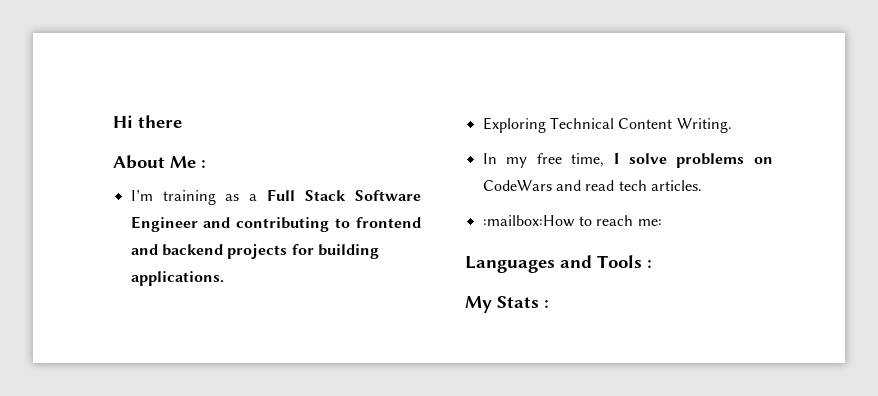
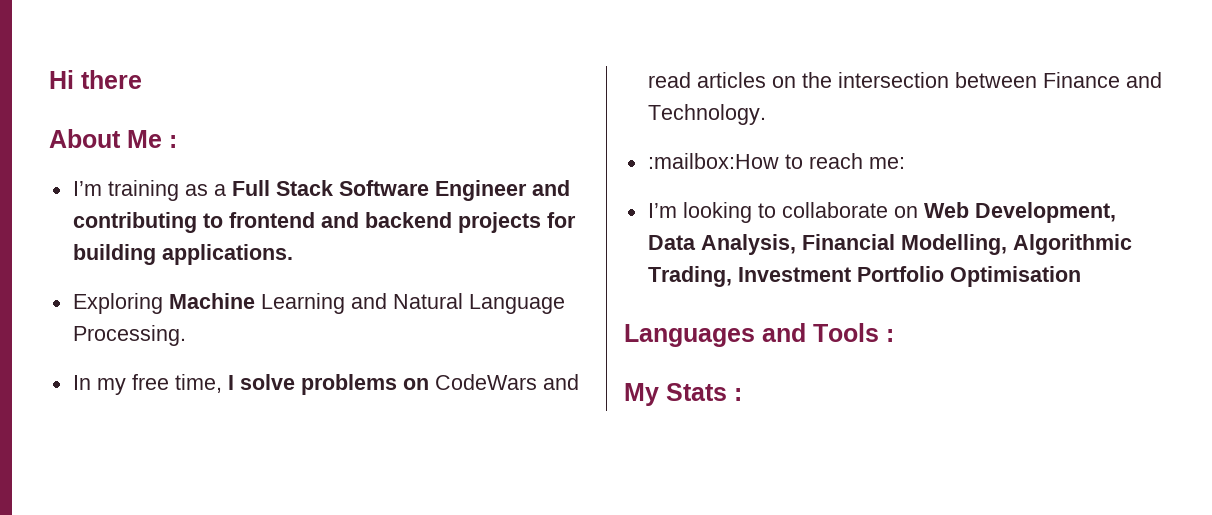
[549,117,732,133] Technical Content Writing. -> [168,293,565,314] [72,325,186,346] Machine Learning and Natural Language Processing.
[618,180,702,191] [482,215,662,227] tech articles. // :mailbox:How to reach me: -> [696,72,1162,88] [647,104,766,125] [647,153,905,169] [647,202,1116,223] [647,234,1132,255] [647,266,1081,287] articles on the intersection between Finance and Technology. // :mailbox:How to reach me: // I’m looking to collaborate on Web Development, Data Analysis, Financial Modelling, Algorithmic Trading, Investment Portfolio Optimisation

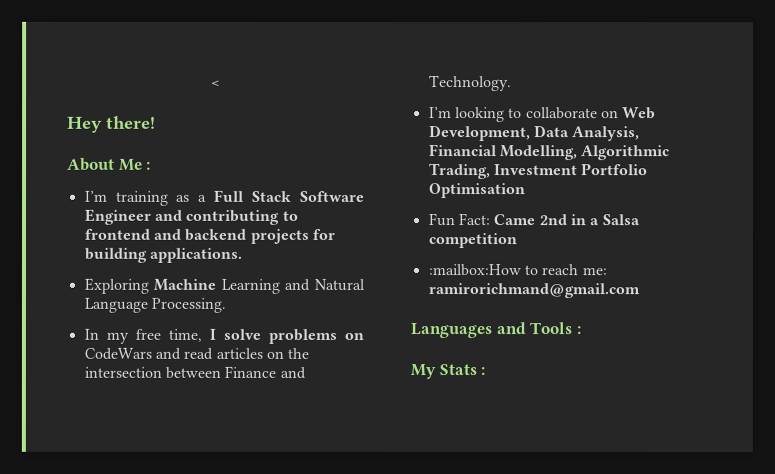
[49,70,142,89] Hi there -> [211,79,221,87] [67,115,156,133] < // Hey there!
[647,153,905,169] // :mailbox:How to reach me: -> (512, 83) none
(1081, 276) none -> [428,213,641,227] [427,233,518,249] [427,264,607,277] [427,283,640,299] // Fun Fact: Came 2nd in a Salsa competition // :mailbox:How to reach me: ramirorichmand@gmail.com

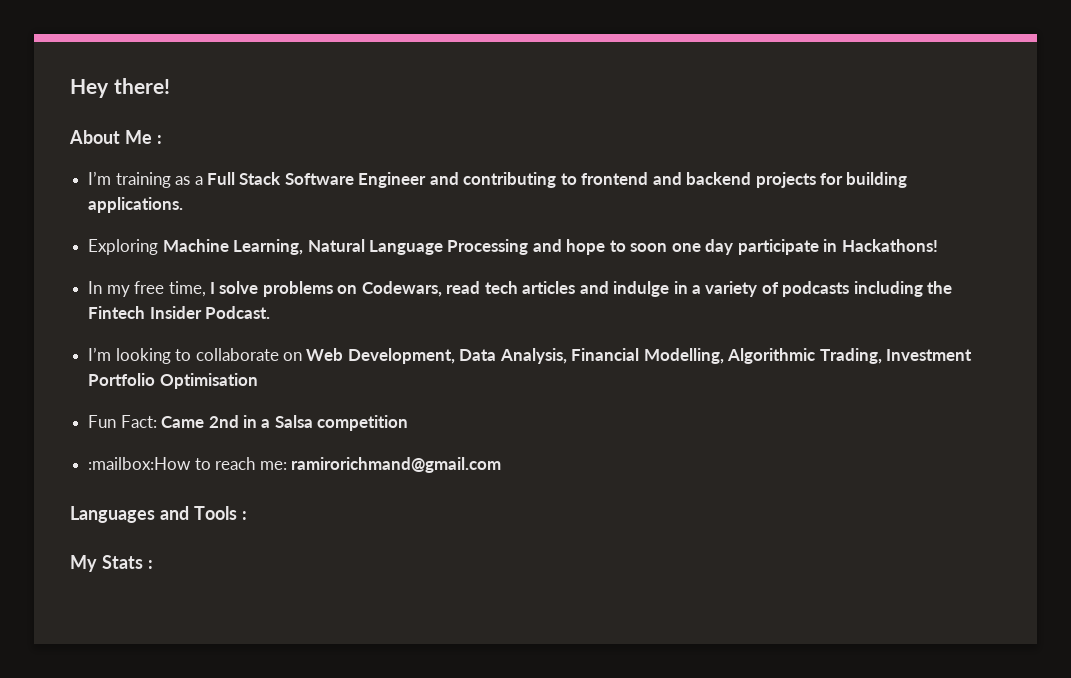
[211,79,221,87] < // -> (70, 88) none
[220,278,365,294] [83,297,226,313] Learning and Natural Language Processing. -> [233,239,938,255] Learning, Natural Language Processing and hope to soon one day participate in Hackathons!
[83,347,310,360] [83,365,306,379] [428,75,512,92] CodeWars and read articles on the intersection between Finance and Technology. -> [361,281,953,297] [88,306,271,319] Codewars, read tech articles and indulge in a variety of podcasts including the Fintech Insider Podcast.

